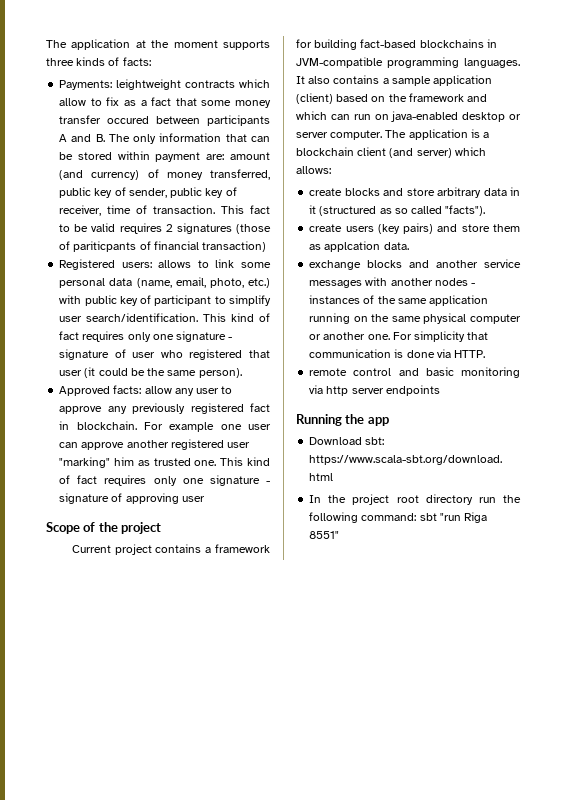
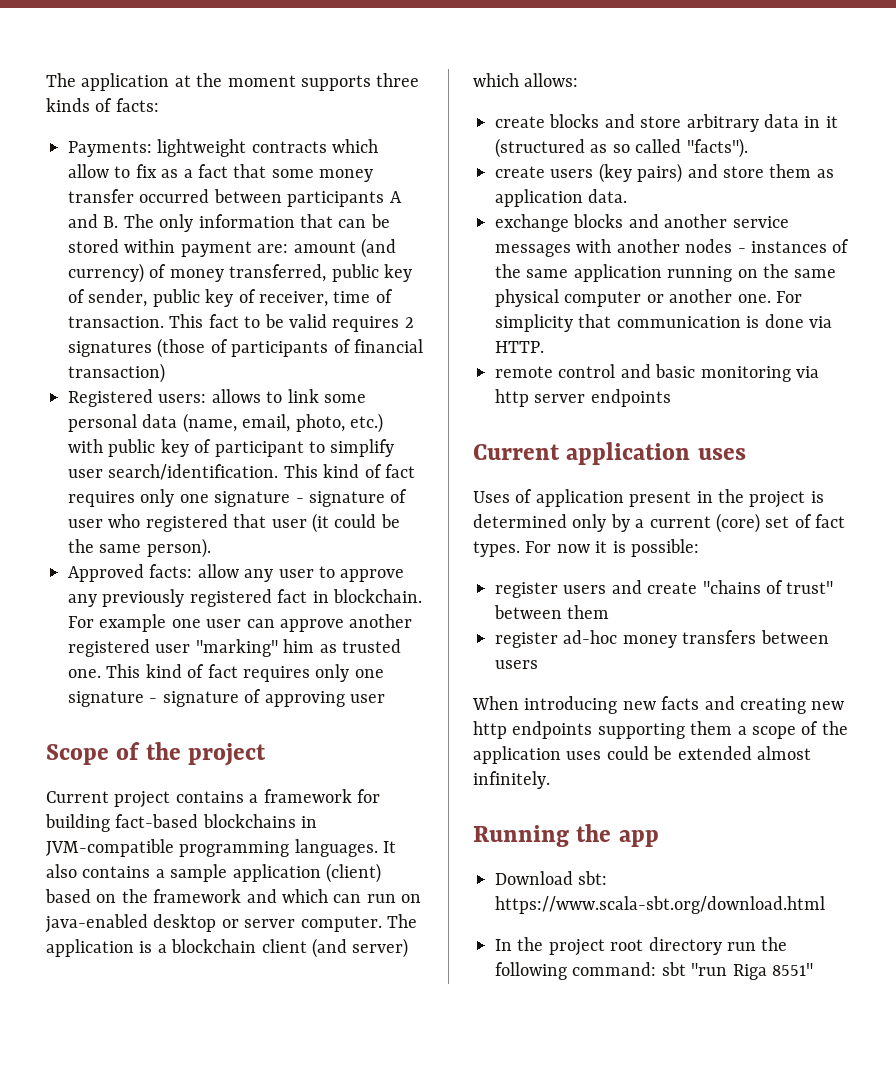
[116,79,182,90] leightweight -> [157,139,247,157] lightweight
[107,116,150,124] occured -> [139,189,210,203] occurred
[73,241,137,252] pariticpants -> [231,341,329,357] participants
[324,241,381,252] applcation -> [495,189,583,207] application
(440, 390) none -> [473,442,746,465] [473,489,824,508] [473,513,846,533] [473,539,699,557] [495,580,834,598] [494,605,610,619] [495,630,829,648] [495,660,538,669] [472,696,845,714] [473,721,848,739] [473,746,811,764] [473,771,550,789] // Current application uses // Uses of application present in the project is determined only by a current (core) set of fact types. For now it is possible: // register users and create "chains of trust" between them // register ad-hoc money transfers between users // When introducing new facts and creating new http endpoints supporting them a scope of the application uses could be extended almost infinitely.

